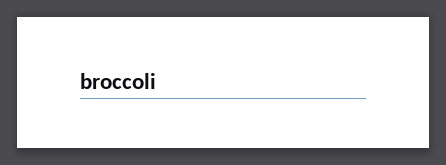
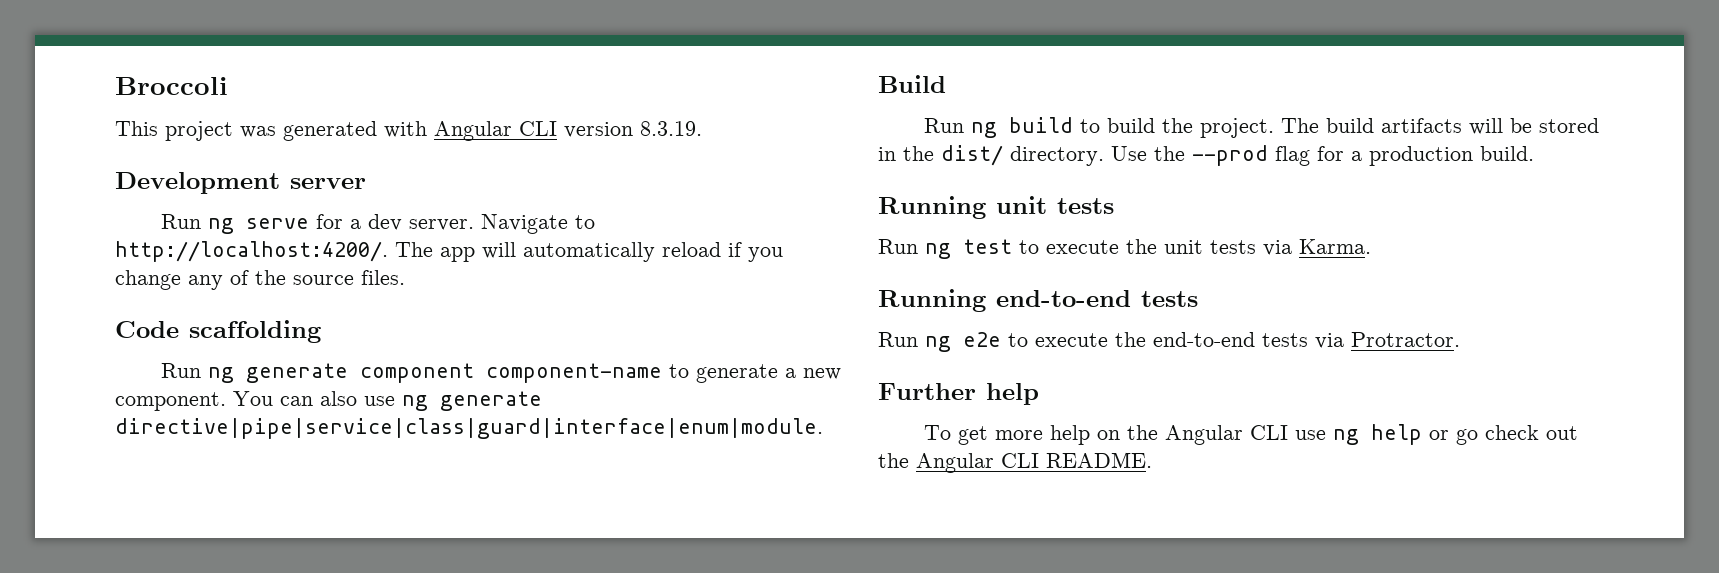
[80,73,156,89] broccoli -> [115,77,228,95] [115,121,702,141] [115,172,366,194] [160,214,595,234] [115,241,783,262] [115,270,405,290] [115,320,321,343] [160,363,841,383] [115,391,542,411] [115,418,823,439] [878,75,946,93] [923,117,1599,138] [878,145,1534,166] [878,196,1114,219] [878,239,1371,259] [878,289,1198,312] [878,332,1460,352] [878,383,1039,405] [923,424,1578,445] [878,452,1152,473] Broccoli // This project was generated with Angular CLI version 8.3.19. // Development server // Run ng serve for a dev server. Navigate to http://localhost:4200/. The app will automatically reload if you change any of the source files. // Code scaffolding // Run ng generate component component-name to generate a new component. You can also use ng generate directive|pipe|service|class|guard|interface|enum|module. // Build // Run ng build to build the project. The build artifacts will be stored in the dist/ directory. Use the --prod flag for a production build. // Running unit tests // Run ng test to execute the unit tests via Karma. // Running end-to-end tests // Run ng e2e to execute the end-to-end tests via Protractor. // Further help // To get more help on the Angular CLI use ng help or go check out the Angular CLI README.

